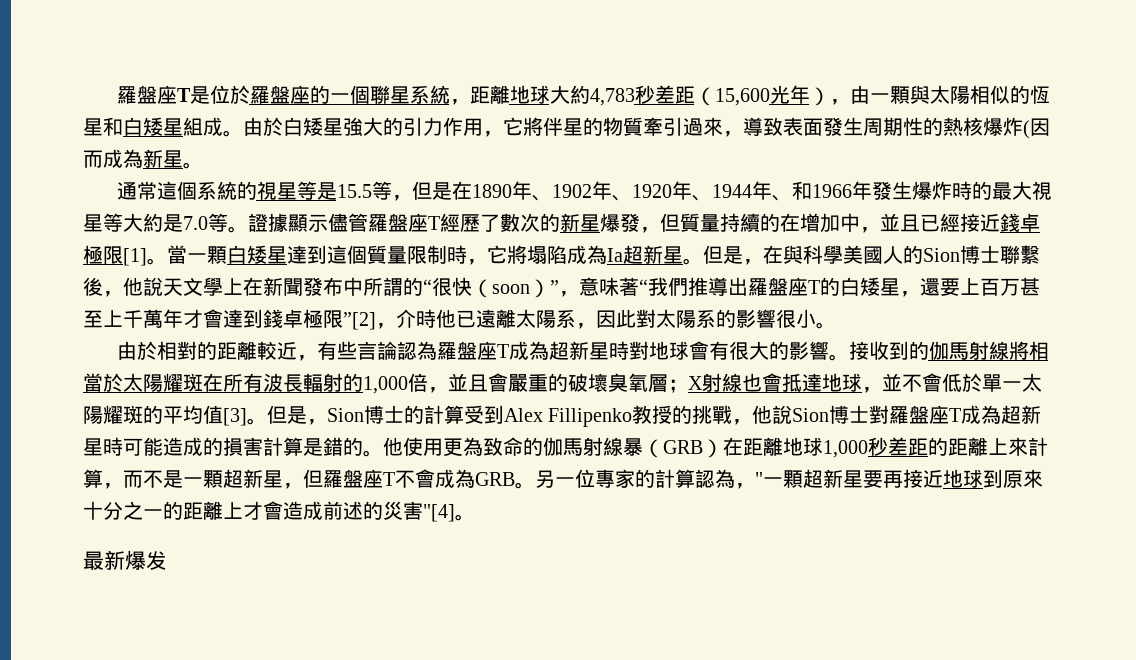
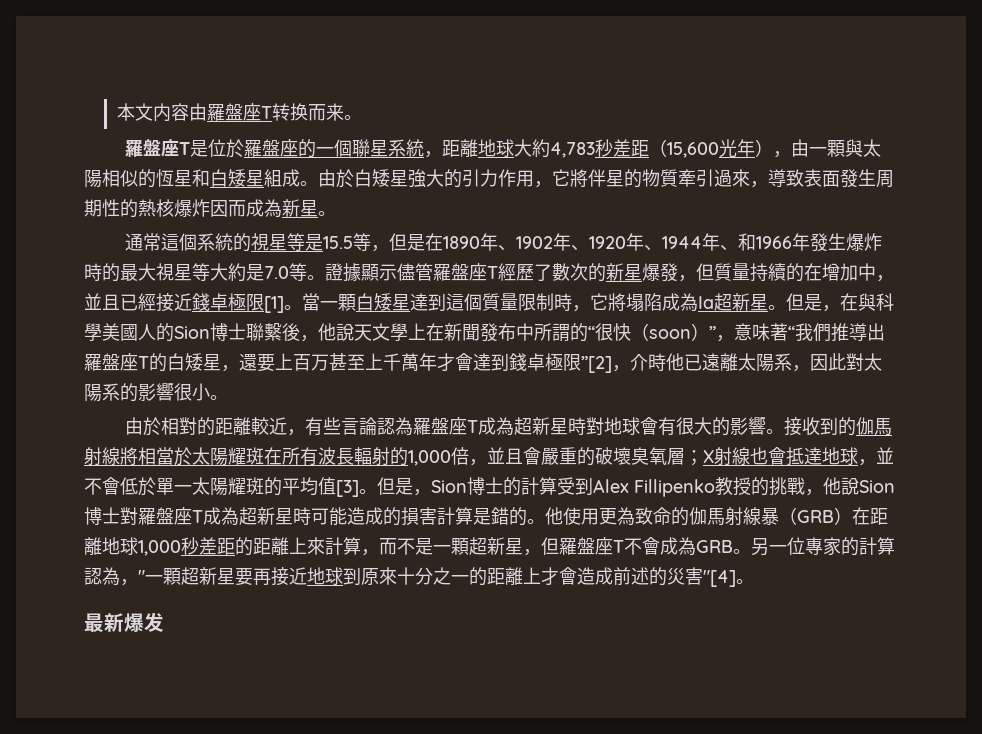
(116, 95) none -> [116,103,362,122] 本文内容由羅盤座T转换而来。 //
[1023,120,1030,139] ( -> (210, 208) none

